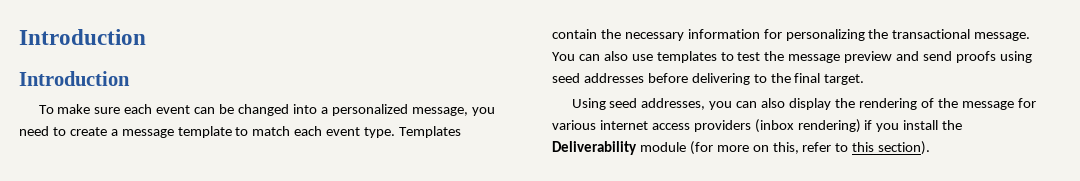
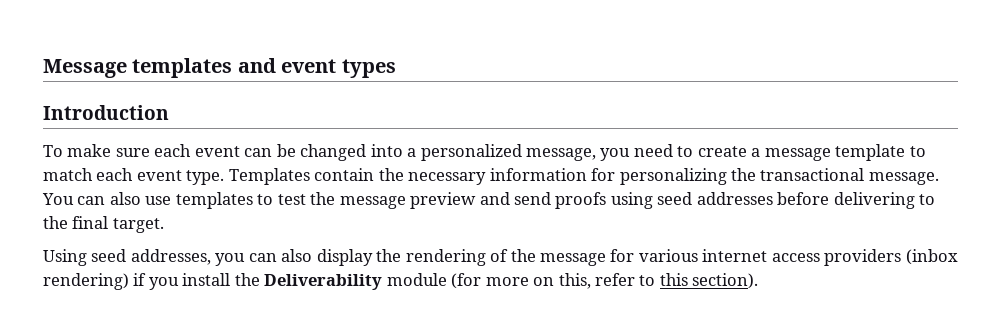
[19,29,146,45] Introduction -> [43,58,396,78] Message templates and event types

